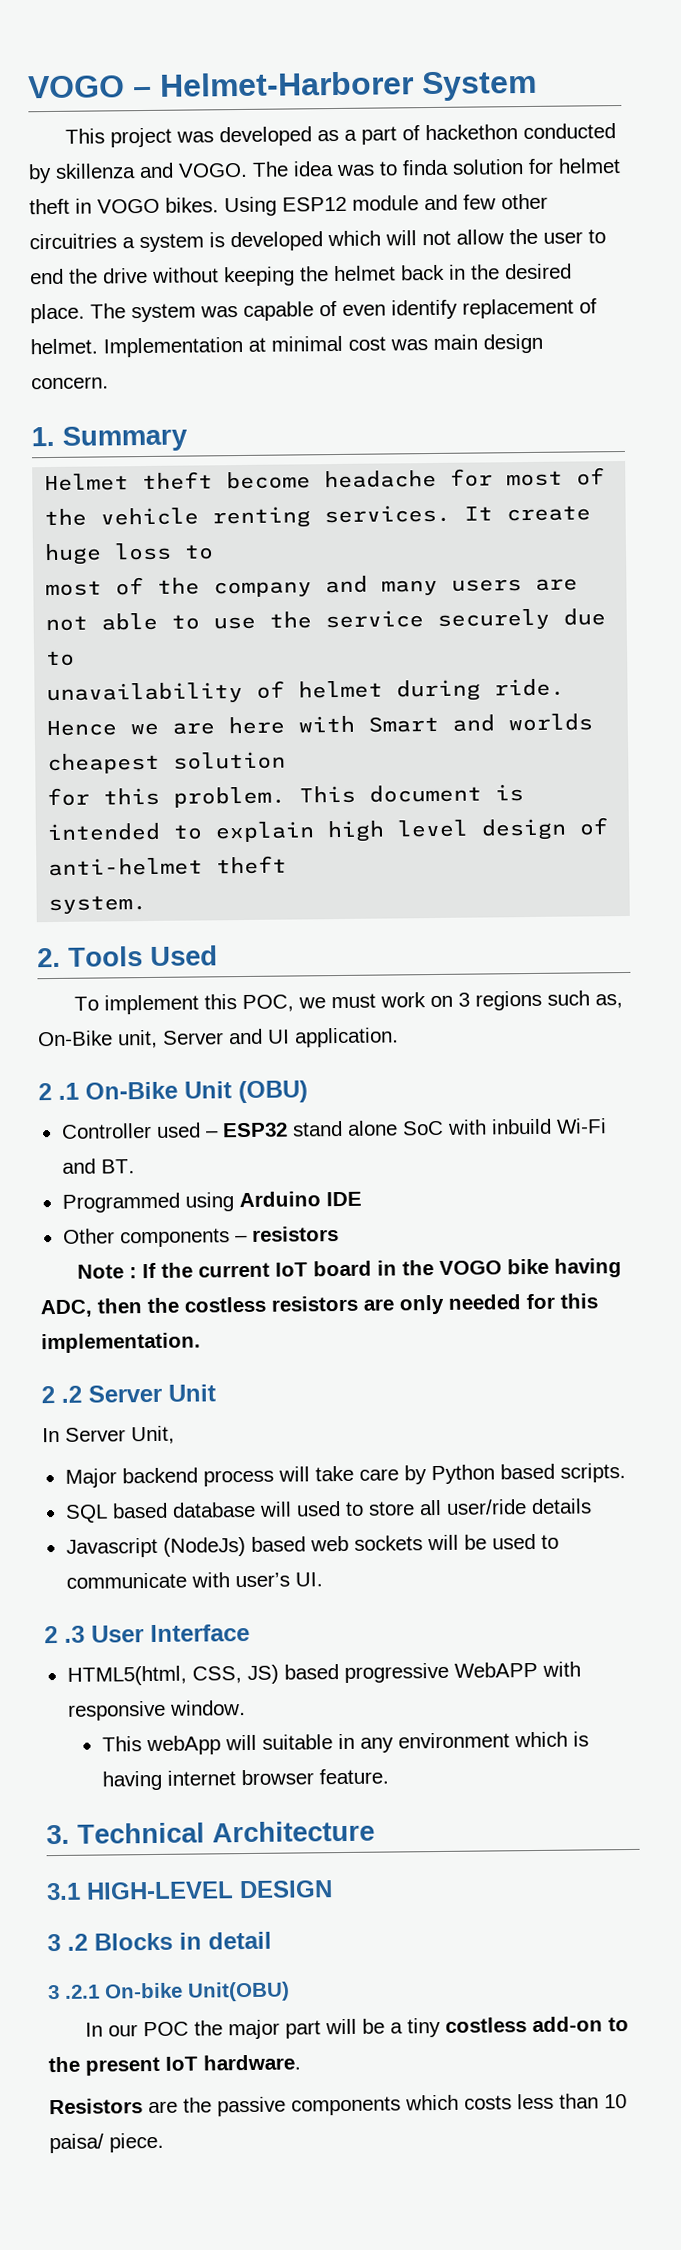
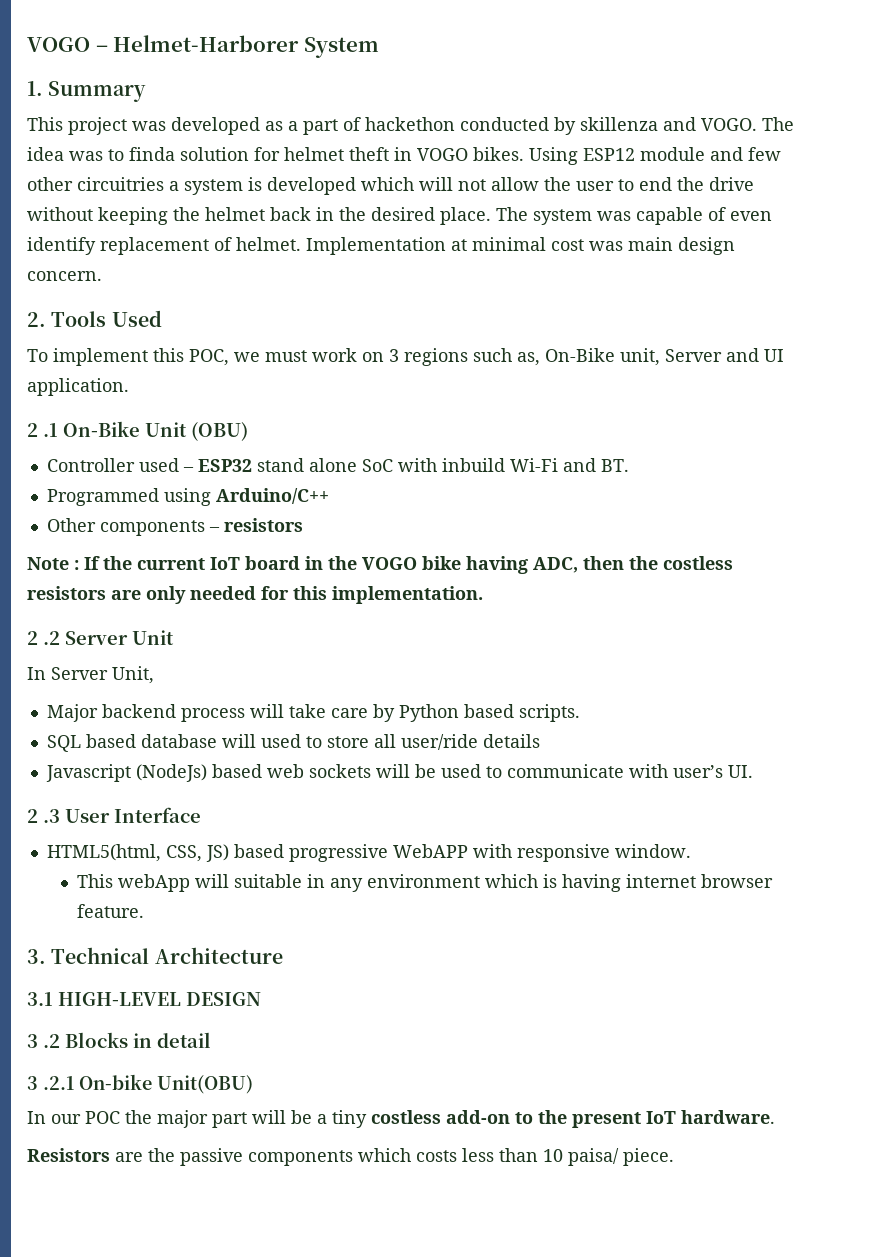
(537, 86) none -> [27,81,147,102] // 1. Summary
[31,425,188,452] [44,467,606,492] [44,504,592,529] [44,542,215,566] [45,575,579,598] [45,608,607,632] [46,650,76,667] [46,678,566,705] [46,713,594,737] [47,751,287,775] [47,784,525,808] [47,817,609,843] [48,855,288,877] [48,895,148,915] // 1. Summary // Helmet theft become headache for most of the vehicle renting services. It create huge loss to // most of the company and many users are not able to use the service securely due to // unavailability of helmet during ride. Hence we are here with Smart and worlds cheapest solution // for this problem. This document is intended to explain high level design of anti-helmet theft // system. -> (102, 276) none
[238,1191,362,1208] Arduino IDE -> [215,488,329,504] Arduino/C++

